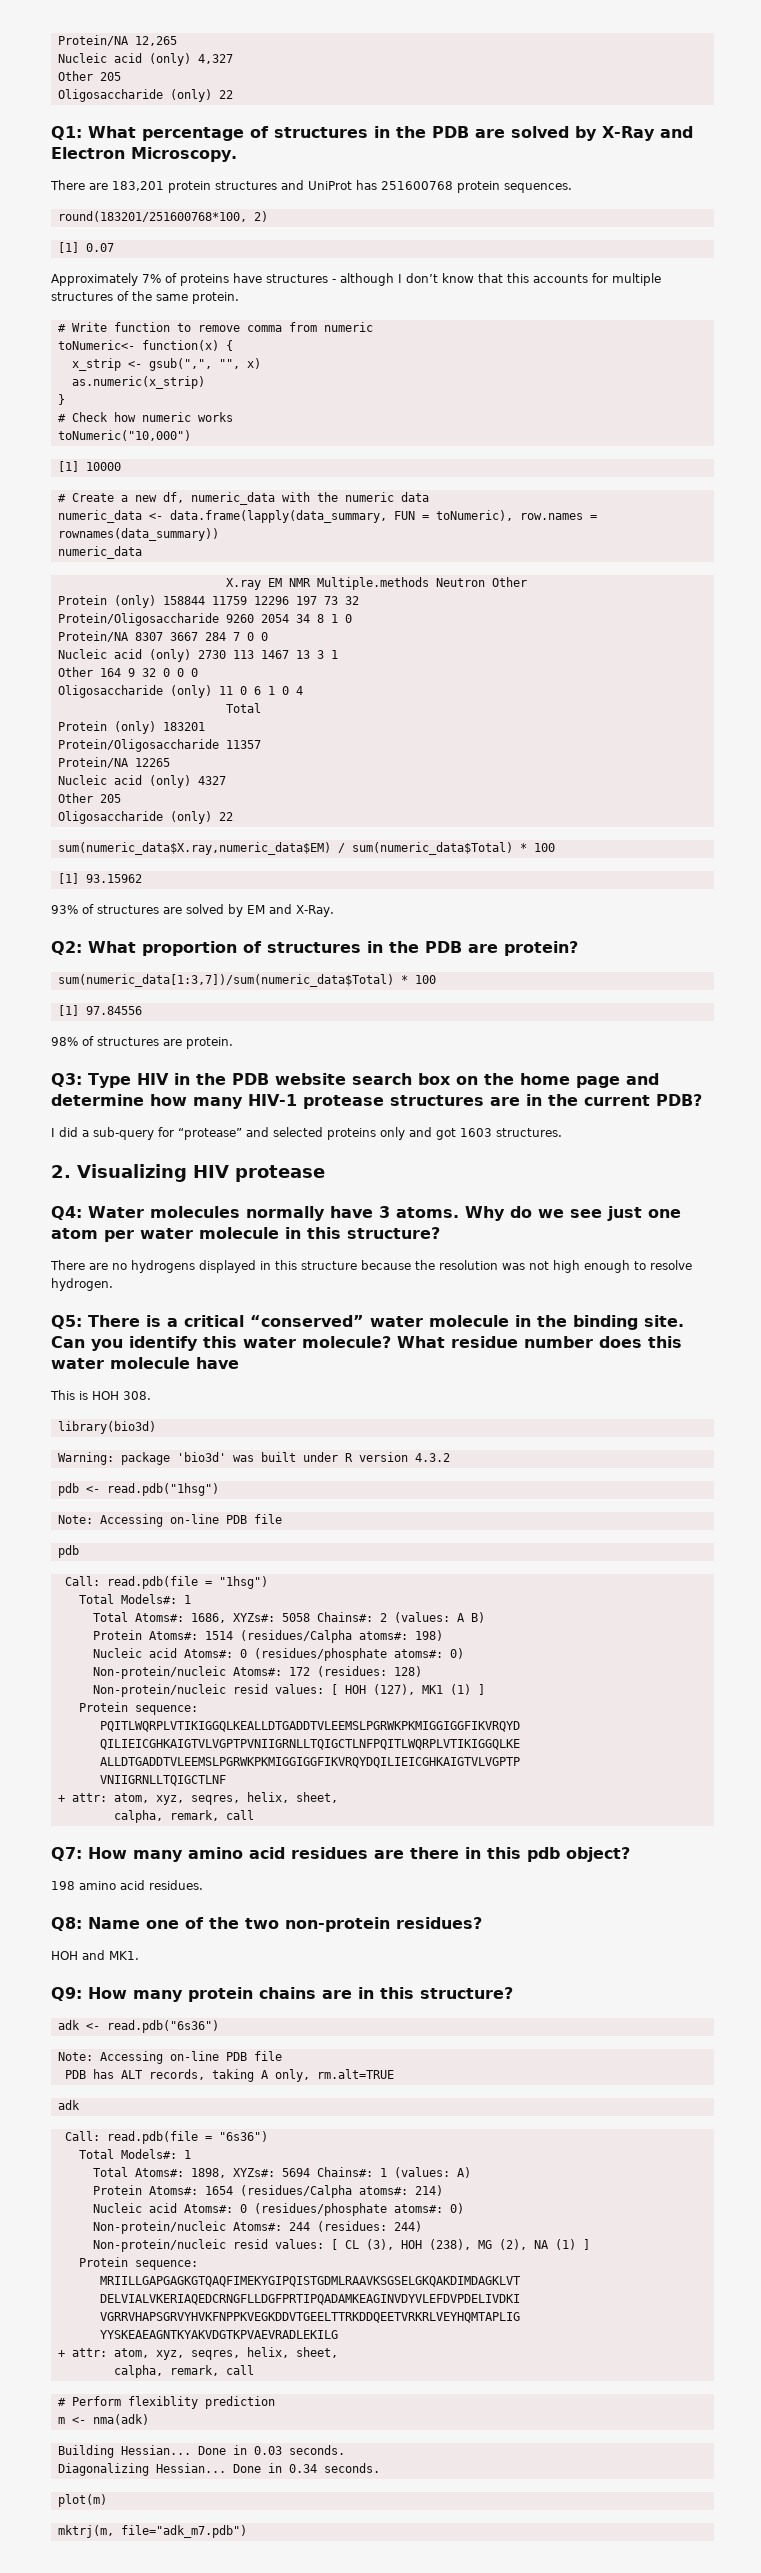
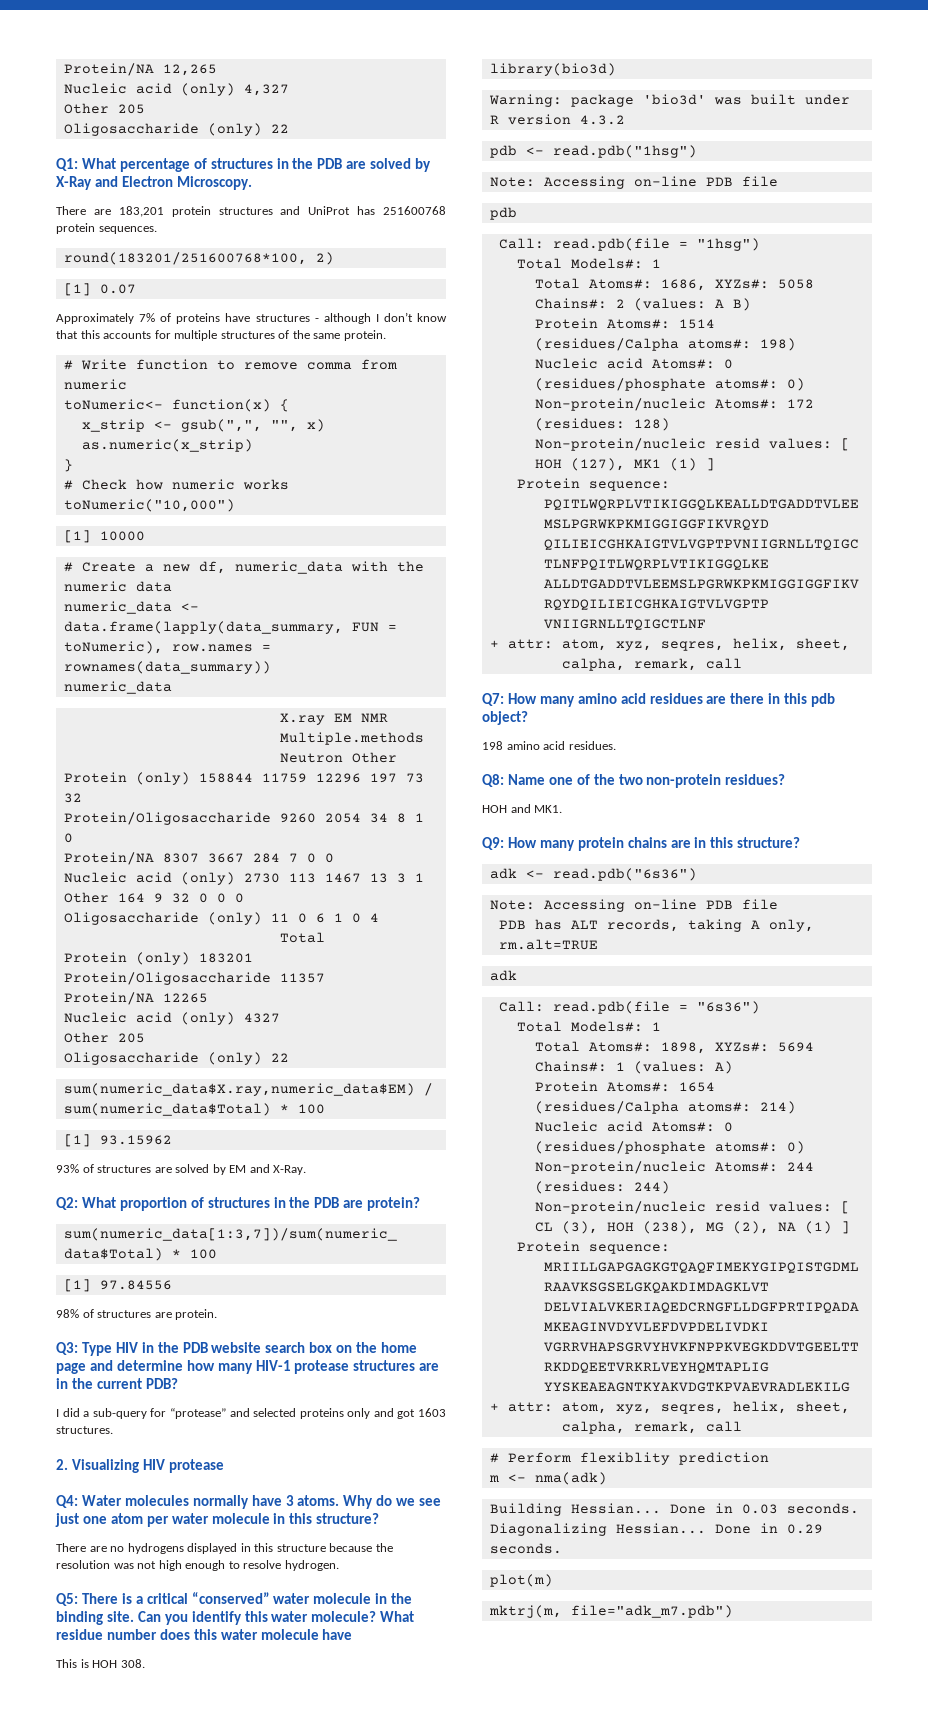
[288,2464,317,2473] 0.34 -> [786,1524,823,1534] 0.29

